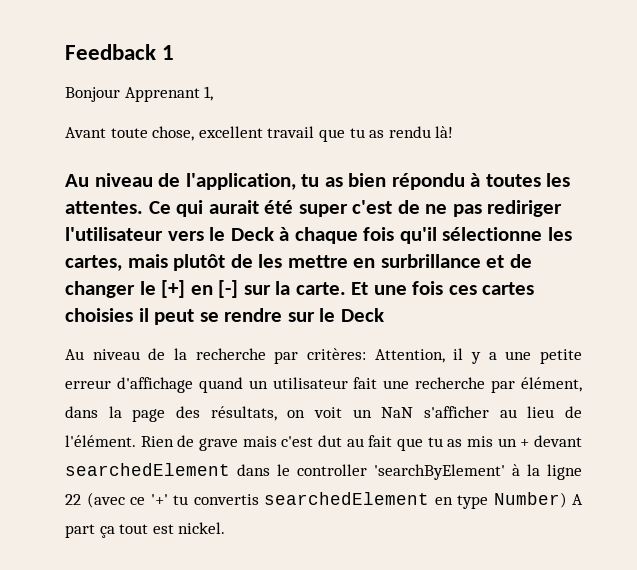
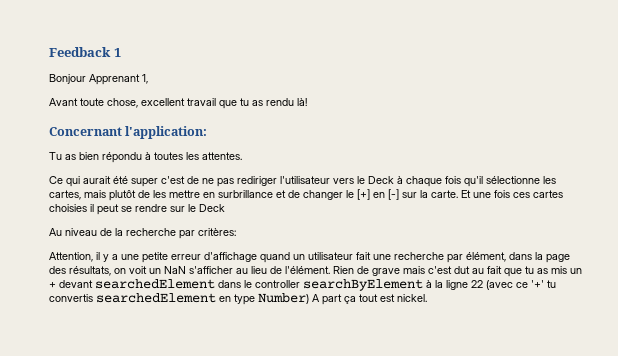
[65,173,320,190] Au niveau de l'application, tu -> [49,126,208,139] [49,152,62,160] Concernant l'application: // Tu
(143, 207) none -> (242, 156) //
(366, 354) none -> (236, 232) //
[374,464,505,480] 'searchByElement' -> [303,279,423,291] searchByElement

